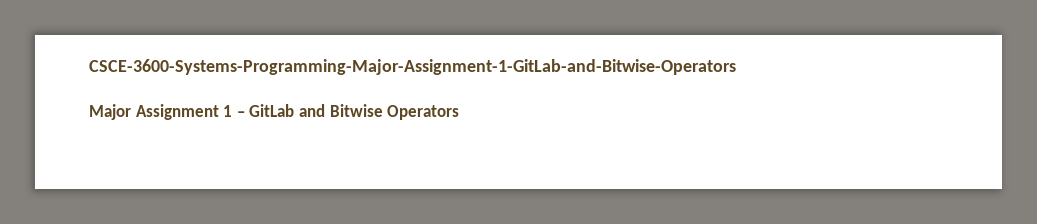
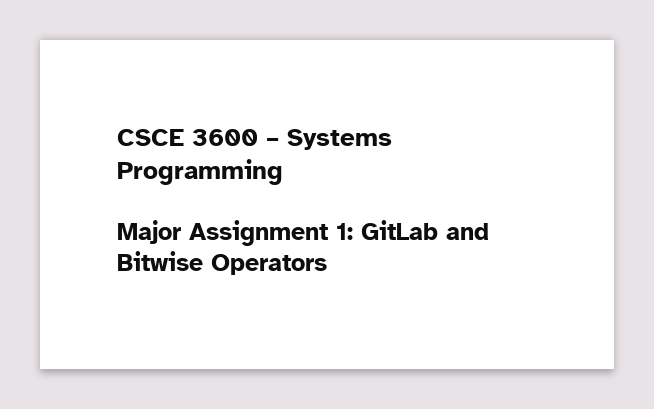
[89,59,736,75] CSCE-3600-Systems-Programming-Major-Assignment-1-GitLab-and-Bitwise-Operators -> [117,129,392,150] [117,159,283,185] CSCE 3600 – Systems Programming
[223,105,245,117] 1 – -> [336,223,353,240] 1:

